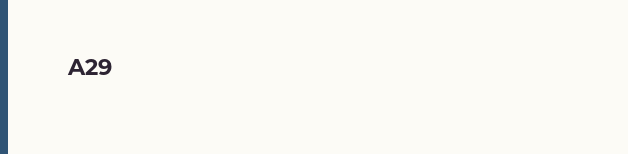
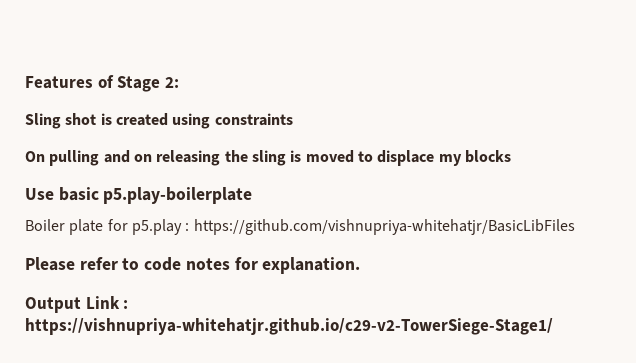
[67,59,112,75] A29 -> [25,75,179,92] [25,113,293,129] [25,150,511,166] [25,187,253,204] [25,219,575,235] [25,257,361,274] [25,296,129,313] [25,318,553,335] Features of Stage 2: // Sling shot is created using constraints // On pulling and on releasing the sling is moved to displace my blocks // Use basic p5.play-boilerplate // Boiler plate for p5.play : https://github.com/vishnupriya-whitehatjr/BasicLibFiles // Please refer to code notes for explanation. // Output Link : https://vishnupriya-whitehatjr.github.io/c29-v2-TowerSiege-Stage1/

